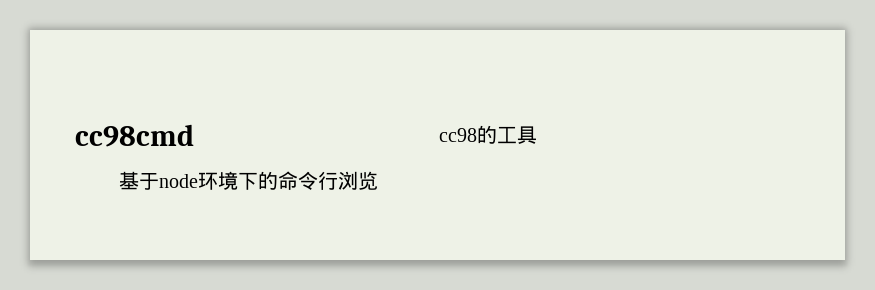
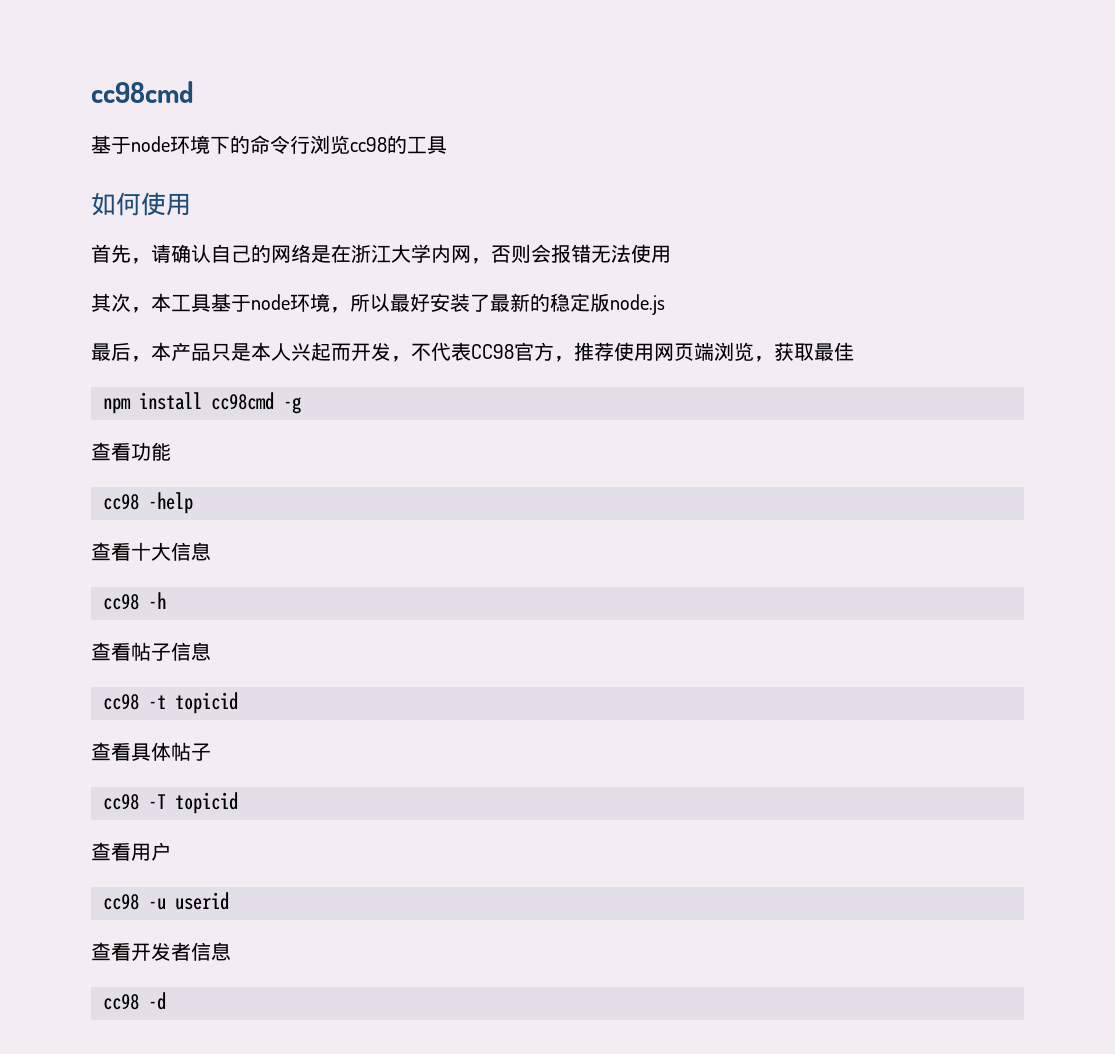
(537, 135) none -> [91,192,191,216] [91,244,671,264] [91,293,665,315] [91,342,854,362] [103,392,301,414] [91,442,171,461] [103,492,193,514] [91,542,211,561] [103,592,166,610] [91,642,211,661] [103,692,238,714] [91,742,211,761] [103,792,238,814] [91,842,171,861] [103,892,229,910] [91,942,231,961] [103,992,166,1010] // 如何使用 // 首先，请确认自己的网络是在浙江大学内网，否则会报错无法使用 // 其次，本工具基于node环境，所以最好安装了最新的稳定版node.js // 最后，本产品只是本人兴起而开发，不代表CC98官方，推荐使用网页端浏览，获取最佳 // npm install cc98cmd -g // 查看功能 // cc98 -help // 查看十大信息 // cc98 -h // 查看帖子信息 // cc98 -t topicid // 查看具体帖子 // cc98 -T topicid // 查看用户 // cc98 -u userid // 查看开发者信息 // cc98 -d

